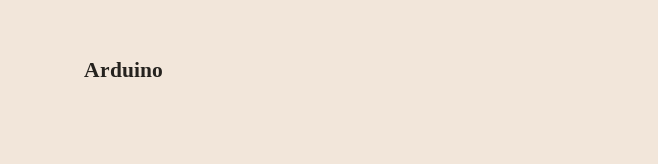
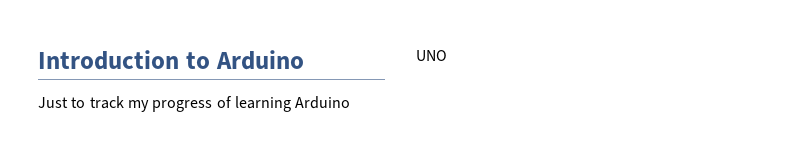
[84,62,163,77] Arduino -> [38,50,304,70] [38,96,351,112] [416,50,447,61] Introduction to Arduino // Just to track my progress of learning Arduino UNO

